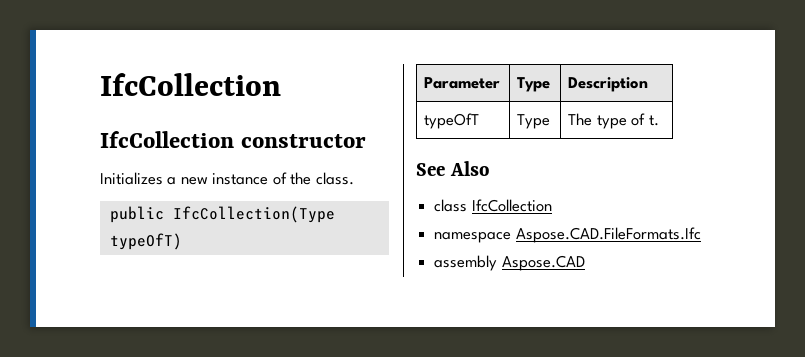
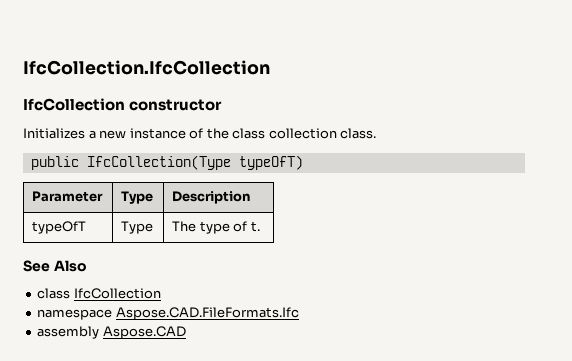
[100,73,281,96] IfcCollection -> [23,60,270,75] IfcCollection.IfcCollection
(312, 178) none -> [232,128,337,139] class collection

